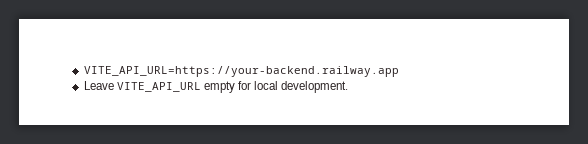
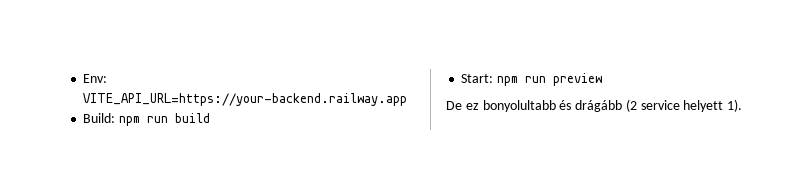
(83, 71) none -> [83,74,108,83] Env:
[83,81,349,93] Leave VITE_API_URL empty for local development. -> [83,113,211,126] [461,73,603,86] [446,99,743,112] Build: npm run build // Start: npm run preview // De ez bonyolultabb és drágább (2 service helyett 1).

